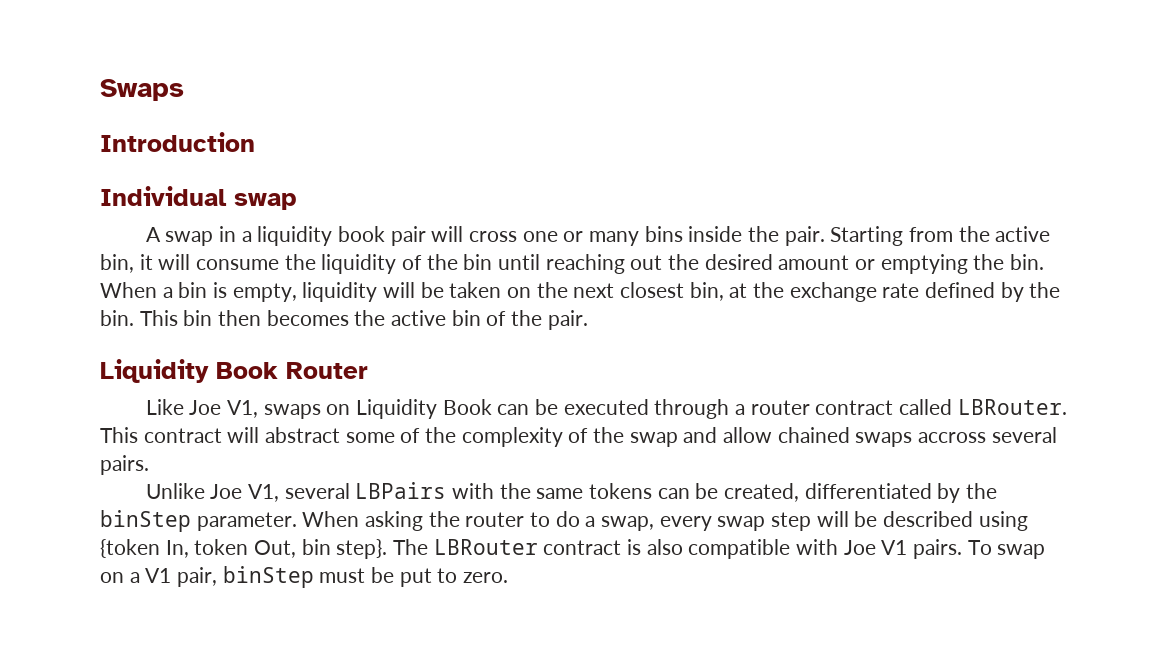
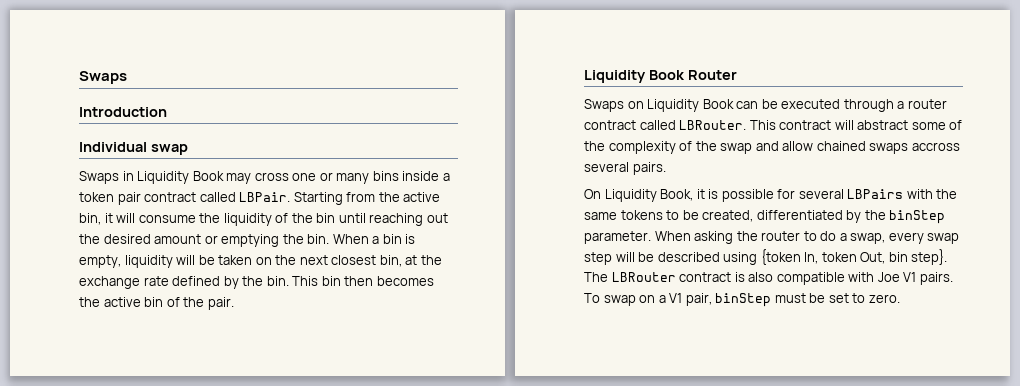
[145,226,464,246] A swap in a liquidity book pair will -> [79,171,252,184] Swaps in Liquidity Book may
[747,226,825,246] the pair. -> [442,173,450,181] [79,192,291,205] a token pair contract called LBPair.
[145,399,321,419] Like Joe V1, swaps -> [584,99,624,112] Swaps
[145,483,279,502] Unlike Joe V1, -> [584,189,796,202] On Liquidity Book, it is possible for
[657,488,690,499] can -> [666,210,680,220] to
[399,568,432,587] put -> [828,293,849,303] set

